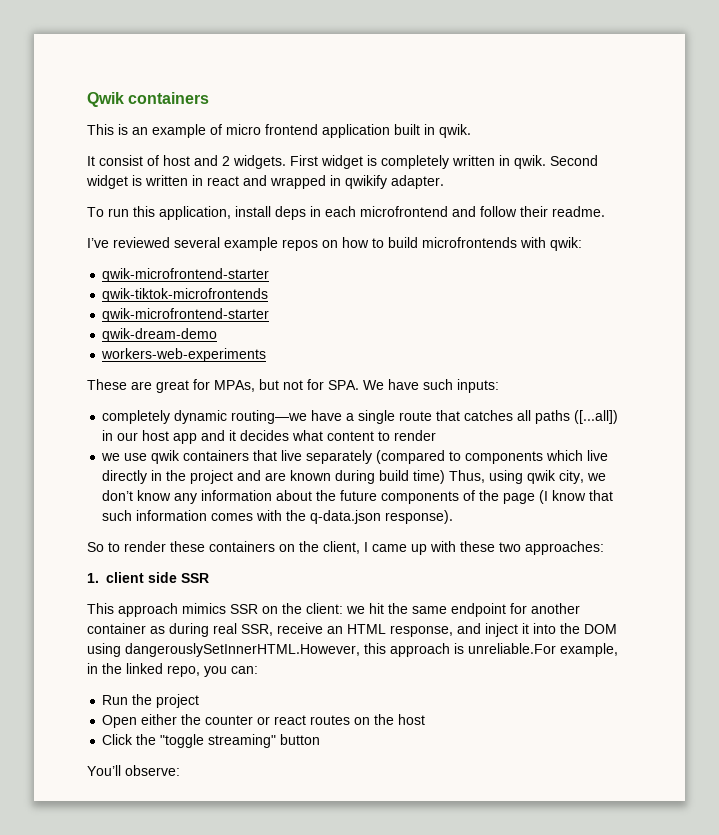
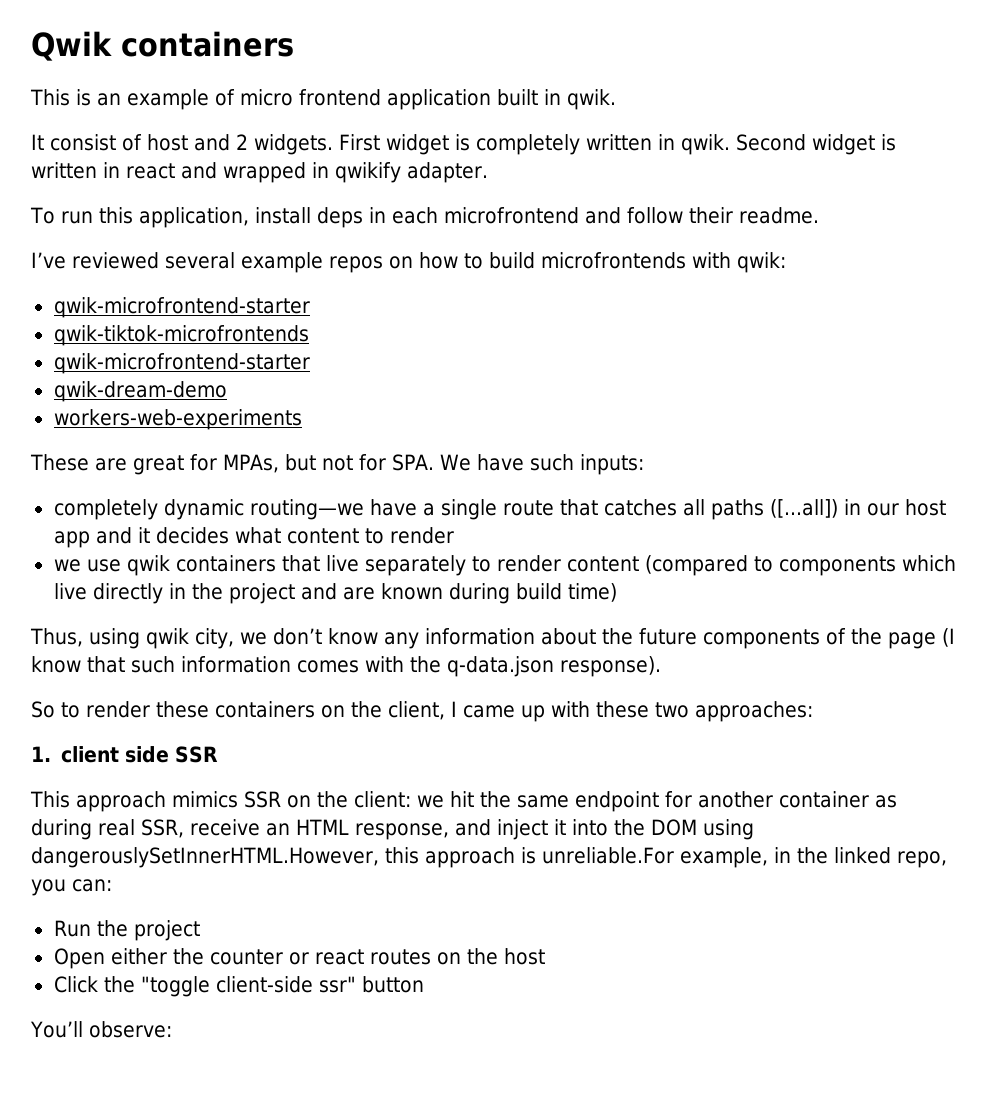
(373, 457) none -> [471,555,639,572] to render content
(446, 477) none -> (617, 592) //
[208,734,277,748] streaming" -> [215,976,356,993] client-side ssr"

